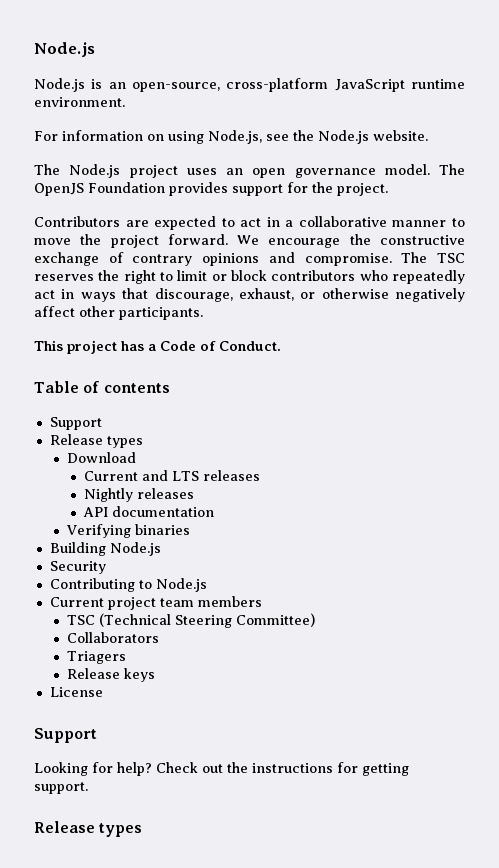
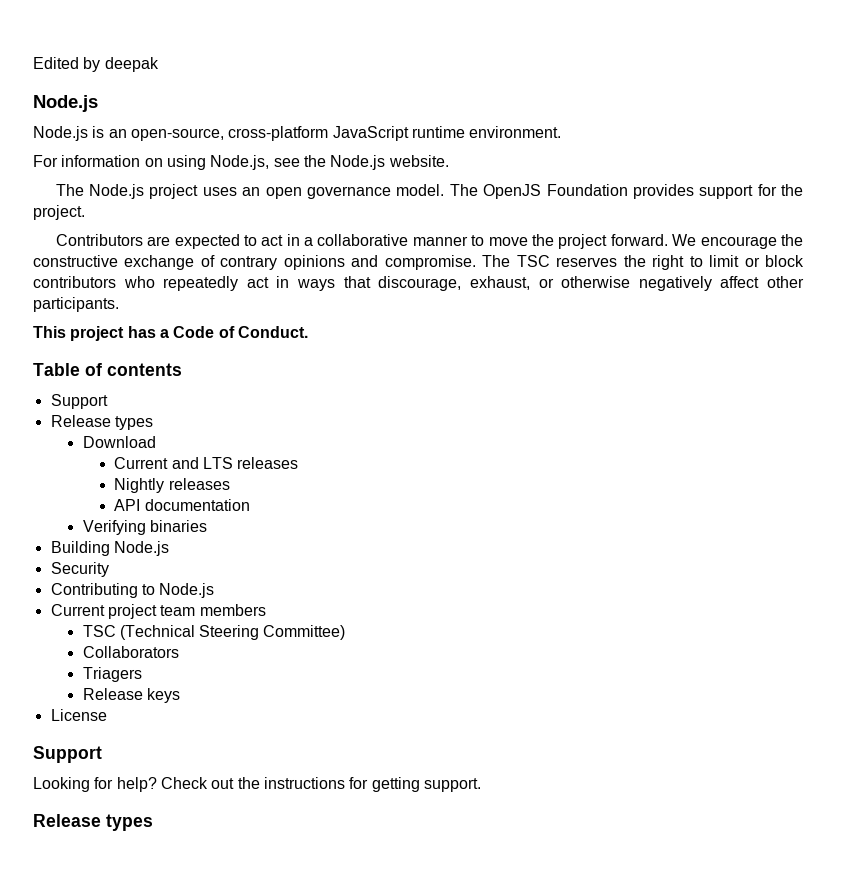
(34, 49) none -> [33,57,159,72] Edited by deepak //

